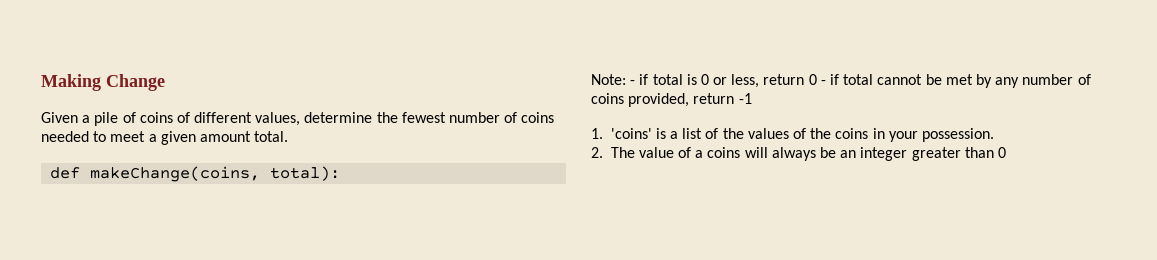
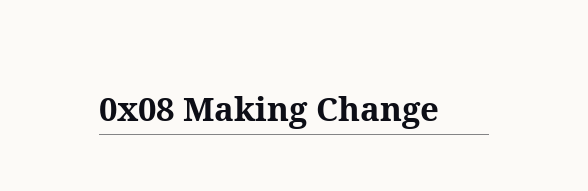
(41, 82) none -> [99,98,174,121] 0x08
[41,112,555,126] [41,131,289,145] [50,166,341,182] [591,74,1091,88] [591,93,752,107] [591,128,994,142] [591,147,1006,161] // Given a pile of coins of different values, determine the fewest number of coins needed to meet a given amount total. // def makeChange(coins, total): // Note: - if total is 0 or less, return 0 - if total cannot be met by any number of coins provided, return -1 // 1. 'coins' is a list of the values of the coins in your possession. // 2. The value of a coins will always be an integer greater than 0 -> (439, 112) none

